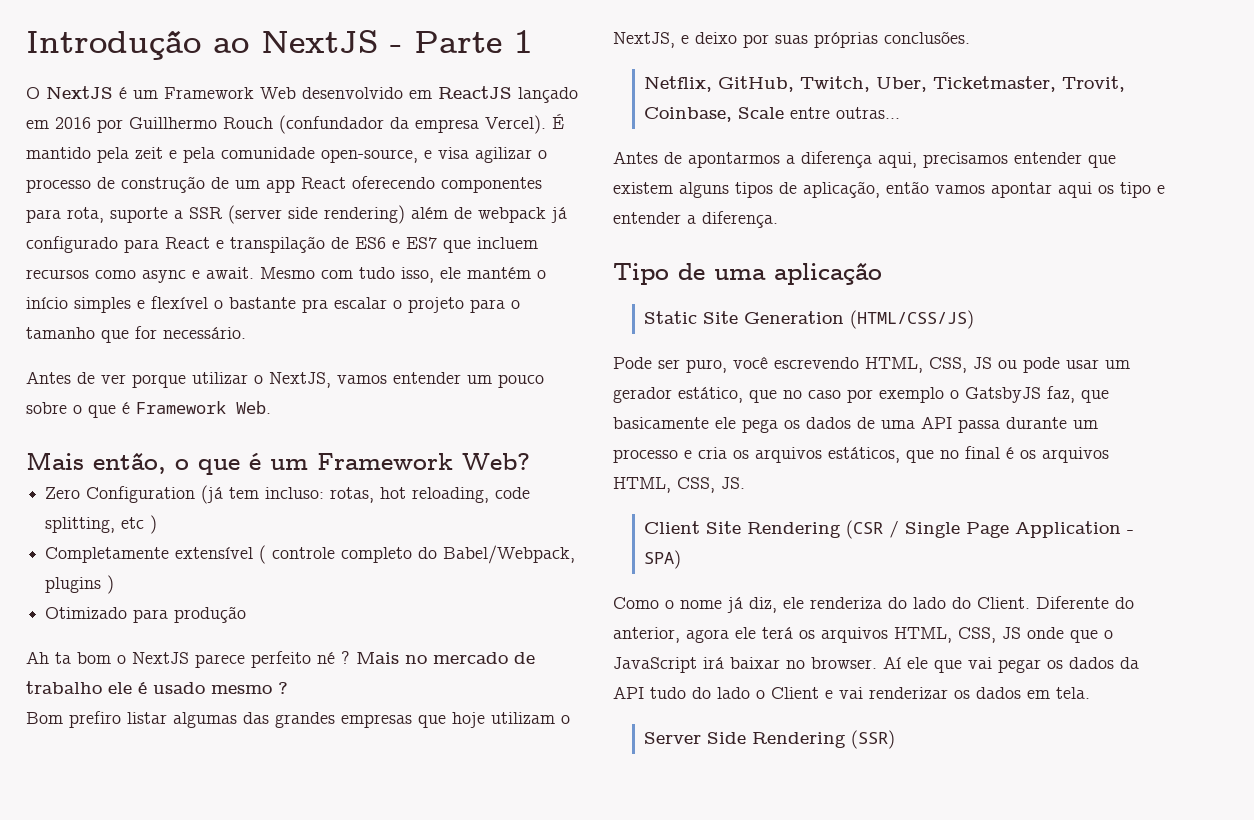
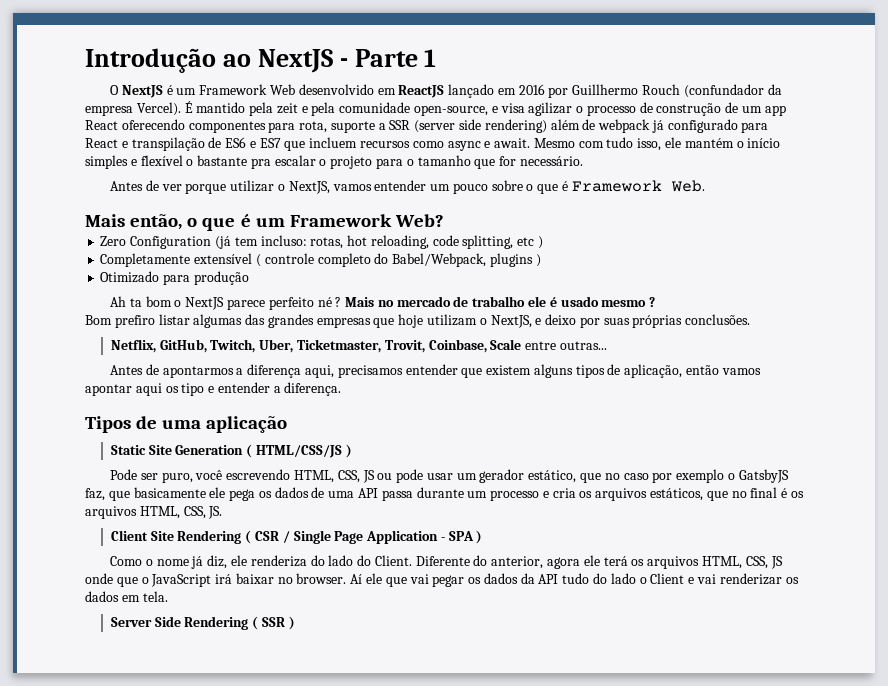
[613,263,669,285] Tipo -> [85,416,131,433] Tipos
[850,310,975,329] (HTML/CSS/JS) -> [246,444,352,458] ( HTML/CSS/JS )
[846,520,884,539] (CSR -> [245,530,279,544] ( CSR
[644,550,682,569] SPA) -> [448,530,483,544] SPA )
[851,730,896,749] (SSR) -> [252,616,295,630] ( SSR )

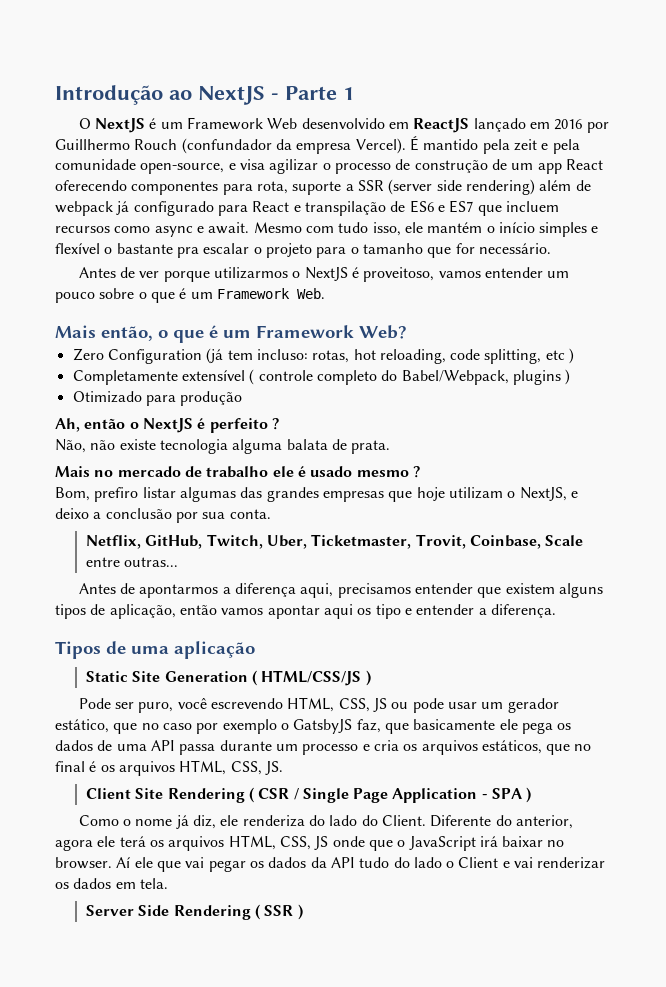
[230,180,330,194] utilizar o NextJS, -> [213,267,435,282] utilizarmos o NextJS é proveitoso,
(569, 186) none -> [190,292,213,299] um
[110,296,342,310] Ah ta bom o NextJS parece perfeito né ? -> [55,418,279,433] [55,439,391,454] Ah, então o NextJS é perfeito ? // Não, não existe tecnologia alguma balata de prata. //
[85,315,112,325] Bom -> [55,487,90,501] Bom,
[579,314,751,328] por suas próprias conclusões. -> [93,508,271,523] a conclusão por sua conta.

